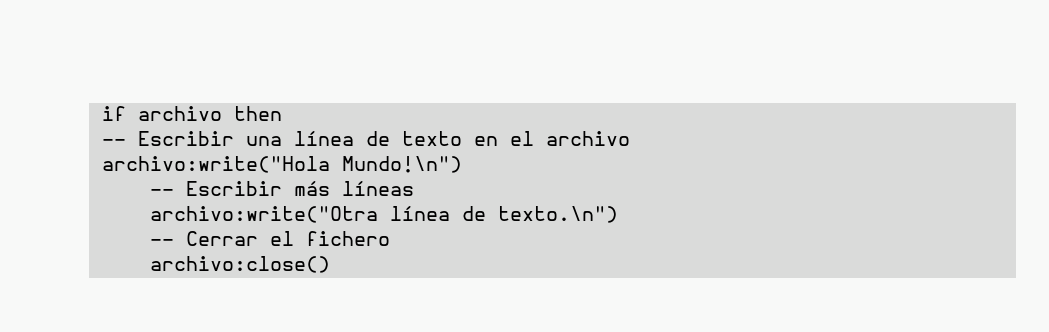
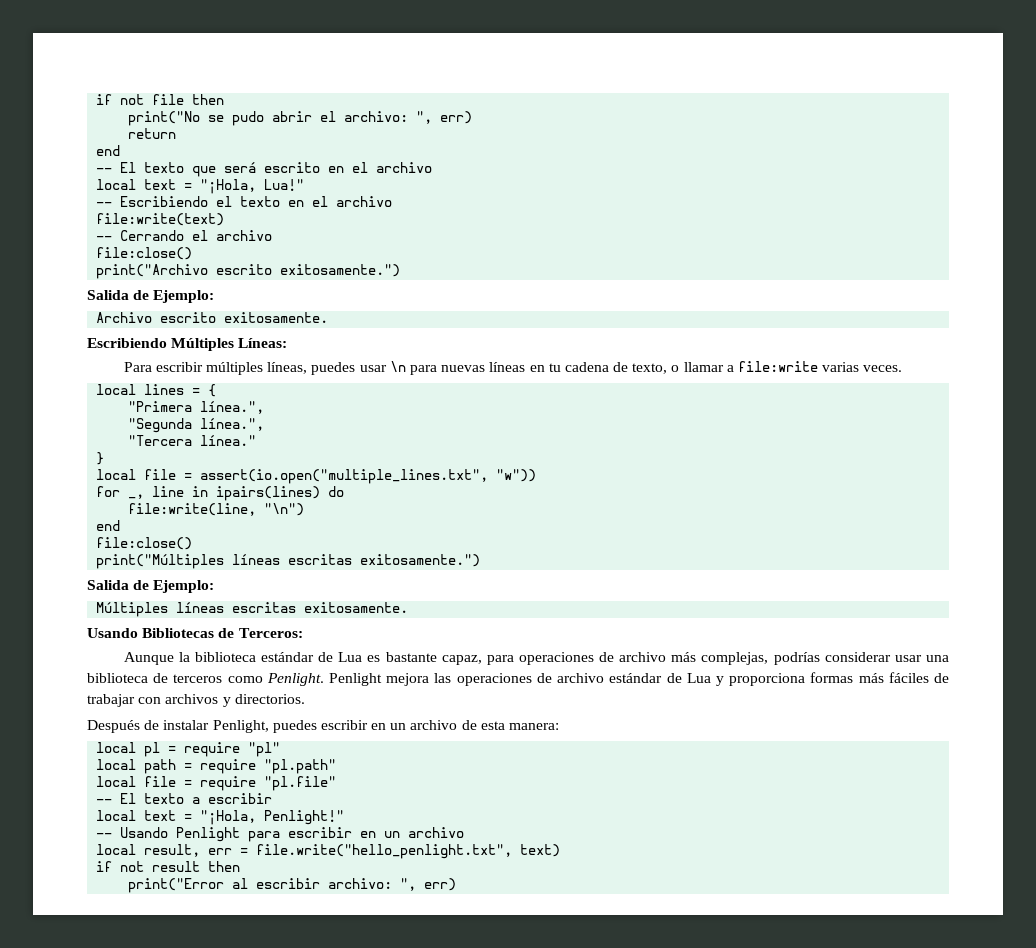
[101,106,282,121] [101,131,390,146] if archivo then // -- Escribir una línea de -> [96,94,225,105] [128,111,473,126] [128,128,177,139] [96,145,121,156] [96,162,433,177] [96,179,305,194] [96,196,233,207] if not file then // print("No se pudo abrir el archivo: ", err) // return // end // -- El texto que será escrito en el archivo // local text = "¡Hola, Lua!" // -- Escribiendo el
[101,156,462,173] [149,181,414,196] [149,206,618,223] [149,231,390,246] [149,256,330,273] archivo:write("Hola Mundo!\n") // -- Escribir más líneas // archivo:write("Otra línea de texto.\n") // -- Cerrar el fichero // archivo:close() -> [96,213,225,226] [96,230,273,241] [96,247,193,260] [96,264,401,279] [87,290,215,303] [96,312,329,323] [87,338,288,351] [123,361,903,375] [96,384,217,397] [128,401,265,414] [128,418,265,433] [128,435,257,446] [96,452,105,465] [96,469,537,484] [96,486,345,501] [128,503,305,516] [96,520,121,531] [96,537,193,550] [96,554,481,569] [87,580,215,593] [96,602,409,617] [87,628,303,638] [123,652,949,665] [87,672,950,686] [87,694,305,707] [87,720,560,733] [96,742,281,757] [96,759,337,774] [96,776,337,791] [96,793,273,804] [96,810,345,825] [96,827,465,842] [96,844,561,859] [96,861,241,872] [128,878,457,893] file:write(text) // -- Cerrando el archivo // file:close() // print("Archivo escrito exitosamente.") // Salida de Ejemplo: // Archivo escrito exitosamente. // Escribiendo Múltiples Líneas: // Para escribir múltiples líneas, puedes usar \n para nuevas líneas en tu cadena de texto, o llamar a file:write varias veces. // local lines = { // "Primera línea.", // "Segunda línea.", // "Tercera línea." // } // local file = assert(io.open("multiple_lines.txt", "w")) // for _, line in ipairs(lines) do // file:write(line, "\n") // end // file:close() // print("Múltiples líneas escritas exitosamente.") // Salida de Ejemplo: // Múltiples líneas escritas exitosamente. // Usando Bibliotecas de Terceros: // Aunque la biblioteca estándar de Lua es bastante capaz, para operaciones de archivo más complejas, podrías considerar usar una biblioteca de terceros como Penlight. Penlight mejora las operaciones de archivo estándar de Lua y proporciona formas más fáciles de trabajar con archivos y directorios. // Después de instalar Penlight, puedes escribir en un archivo de esta manera: // local pl = require "pl" // local path = require "pl.path" // local file = require "pl.file" // -- El texto a escribir // local text = "¡Hola, Penlight!" // -- Usando Penlight para escribir en un archivo // local result, err = file.write("hello_penlight.txt", text) // if not result then // print("Error al escribir archivo: ", err)

